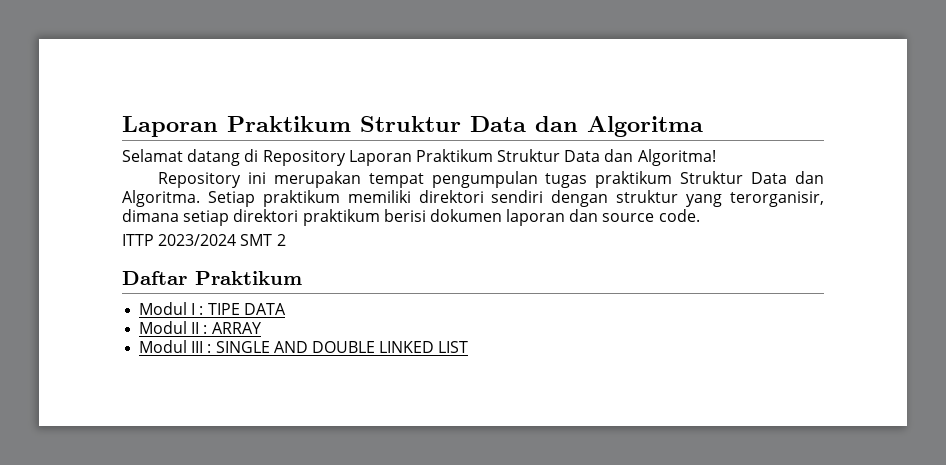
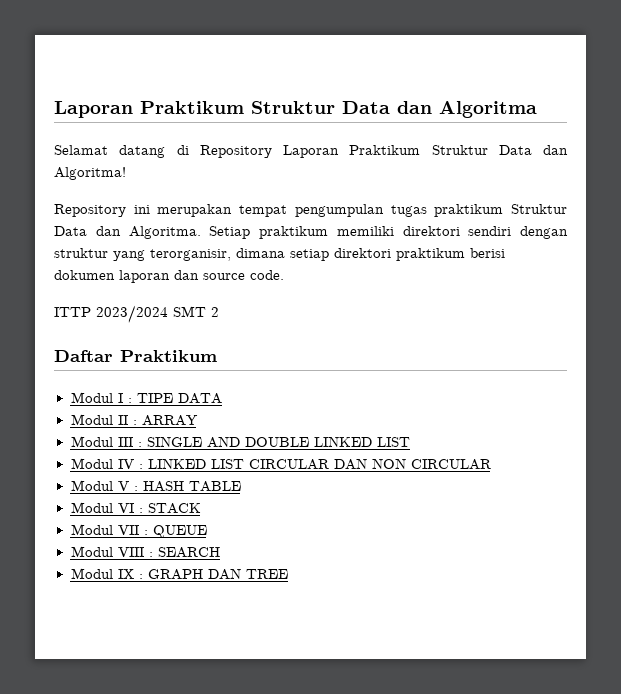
(469, 347) none -> [70,458,491,470] [70,480,241,492] [70,502,201,514] [70,524,207,538] [70,546,220,558] [70,568,288,580] // Modul IV : LINKED LIST CIRCULAR DAN NON CIRCULAR // Modul V : HASH TABLE // Modul VI : STACK // Modul VII : QUEUE // Modul VIII : SEARCH // Modul IX : GRAPH DAN TREE

